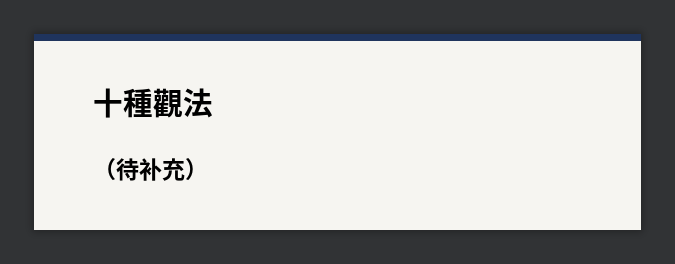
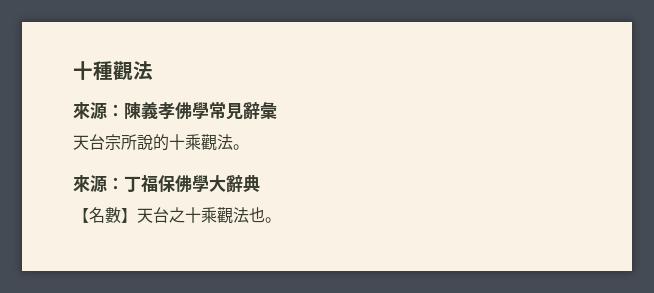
[93,158,208,181] （待补充） -> [73,102,277,120] [73,134,249,151] [73,175,260,193] [73,207,281,223] 來源：陳義孝佛學常見辭彙 // 天台宗所說的十乘觀法。 // 來源：丁福保佛學大辭典 // 【名數】天台之十乘觀法也。

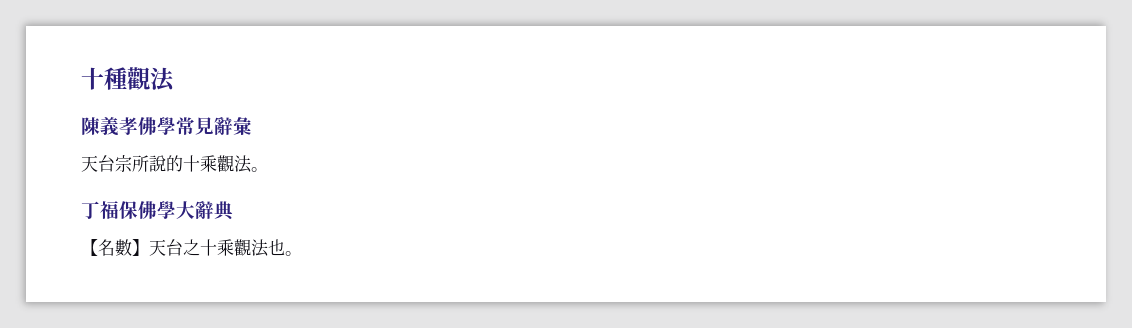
[73,102,124,120] 來源： -> (175, 79) none
[73,175,124,193] 來源： -> (268, 169) none

